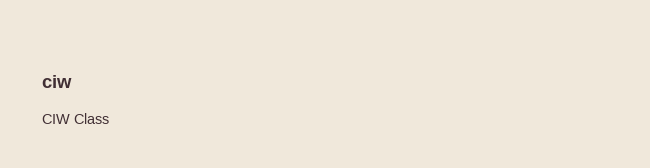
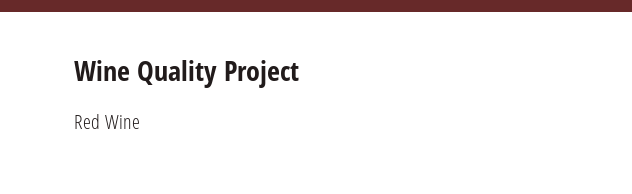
[42,75,72,88] [42,113,109,124] ciw // CIW Class -> [74,60,299,88] [74,114,141,129] Wine Quality Project // Red Wine

